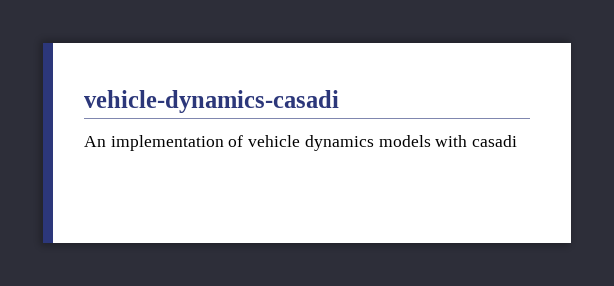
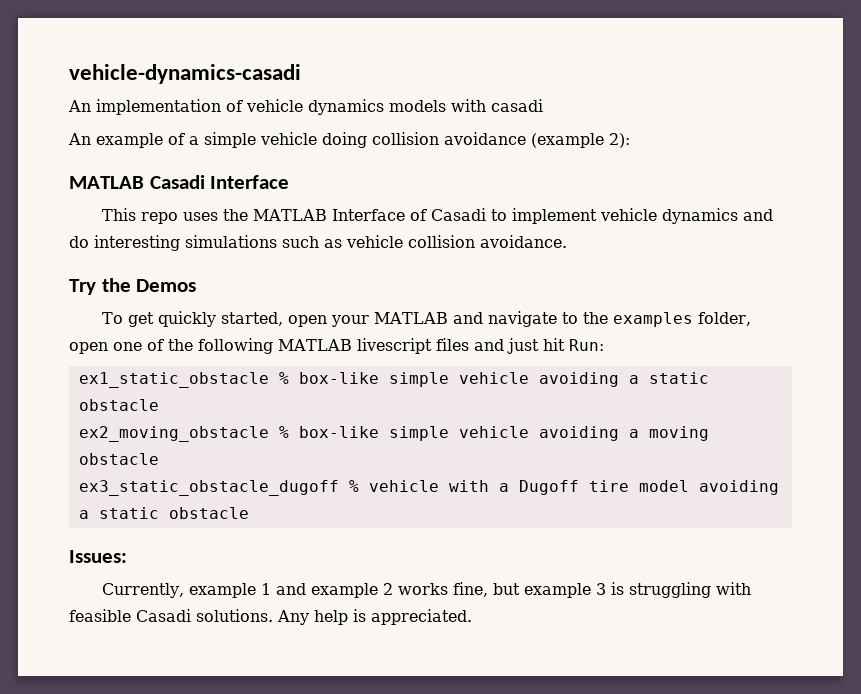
(518, 141) none -> [68,132,630,148] [69,175,290,189] [101,208,773,224] [69,235,567,251] [69,278,197,295] [101,311,751,327] [69,338,604,354] [78,372,709,388] [78,399,159,411] [78,426,709,442] [78,453,159,465] [78,480,779,496] [78,507,249,519] [69,550,127,563] [101,582,751,598] [69,609,472,625] // An example of a simple vehicle doing collision avoidance (example 2): // MATLAB Casadi Interface // This repo uses the MATLAB Interface of Casadi to implement vehicle dynamics and do interesting simulations such as vehicle collision avoidance. // Try the Demos // To get quickly started, open your MATLAB and navigate to the examples folder, open one of the following MATLAB livescript files and just hit Run: // ex1_static_obstacle % box-like simple vehicle avoiding a static obstacle // ex2_moving_obstacle % box-like simple vehicle avoiding a moving obstacle // ex3_static_obstacle_dugoff % vehicle with a Dugoff tire model avoiding a static obstacle // Issues: // Currently, example 1 and example 2 works fine, but example 3 is struggling with feasible Casadi solutions. Any help is appreciated.

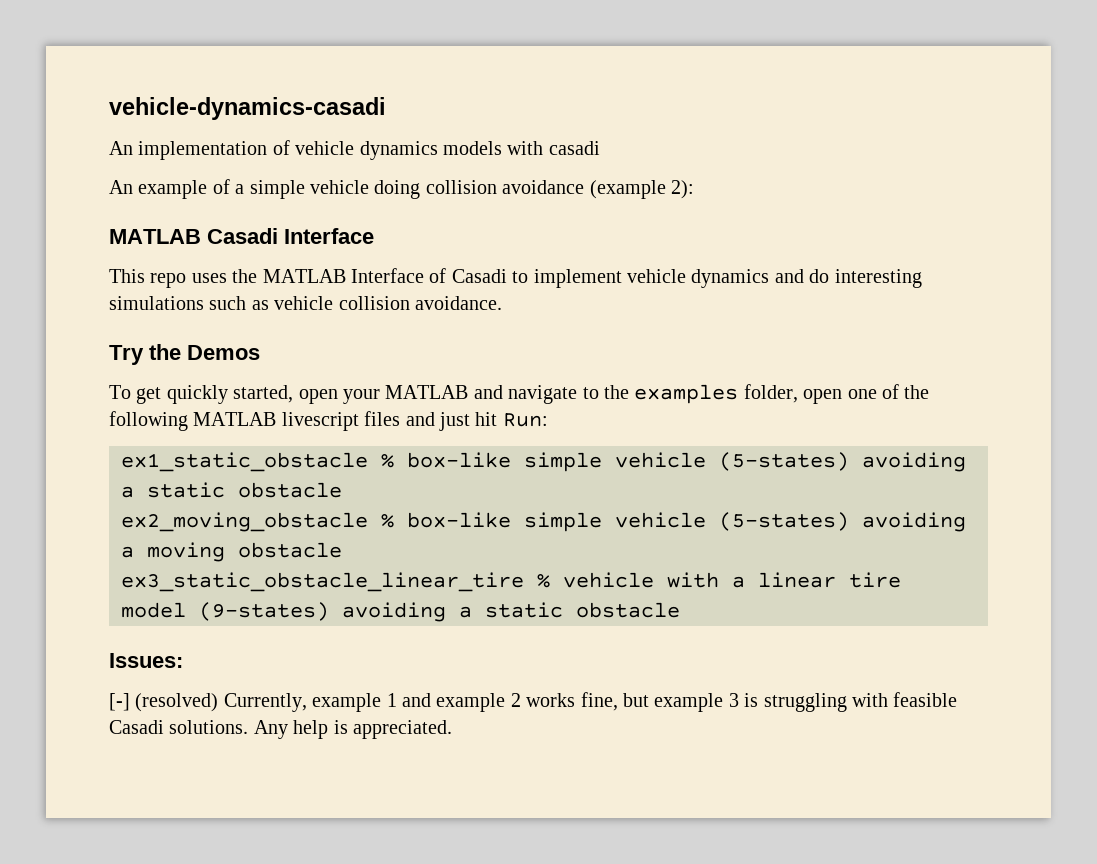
(529, 378) none -> [719,452,849,471] (5-states)
(529, 432) none -> [719,512,849,531] (5-states)
[78,480,339,496] ex3_static_obstacle_dugoff -> [121,572,524,592] ex3_static_obstacle_linear_tire
[518,480,579,495] Dugoff -> [758,572,836,588] linear
(689, 486) none -> [199,602,329,621] (9-states)
(127, 556) none -> [109,693,219,712] [-] (resolved)

